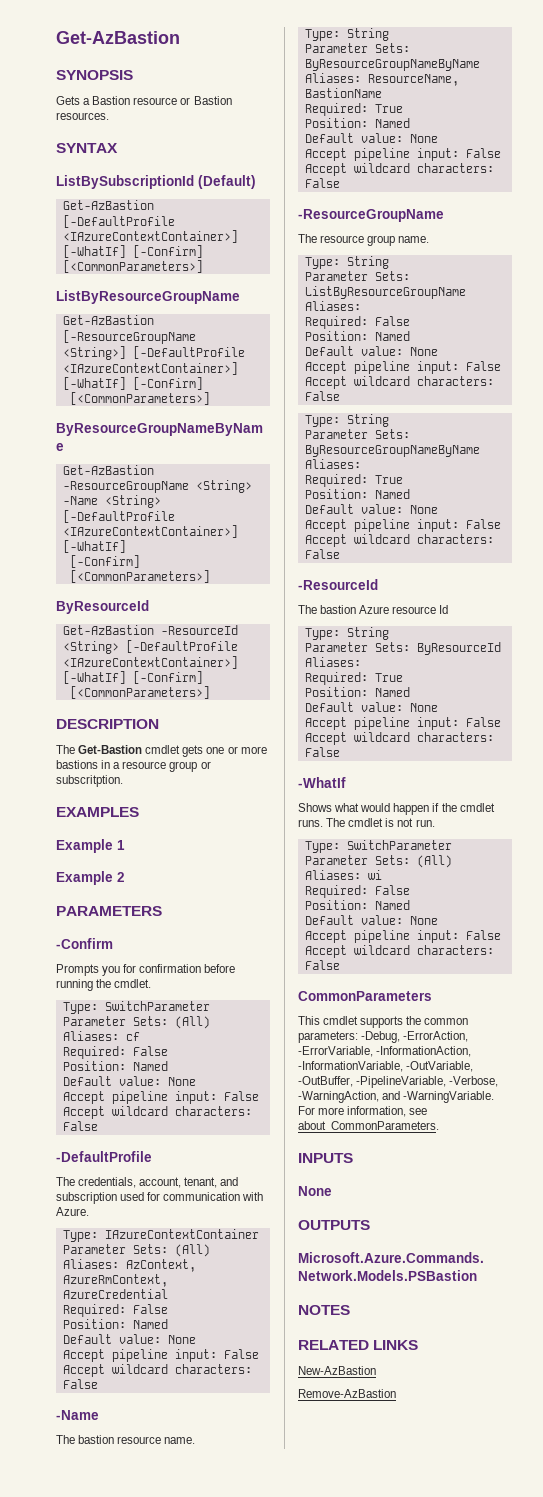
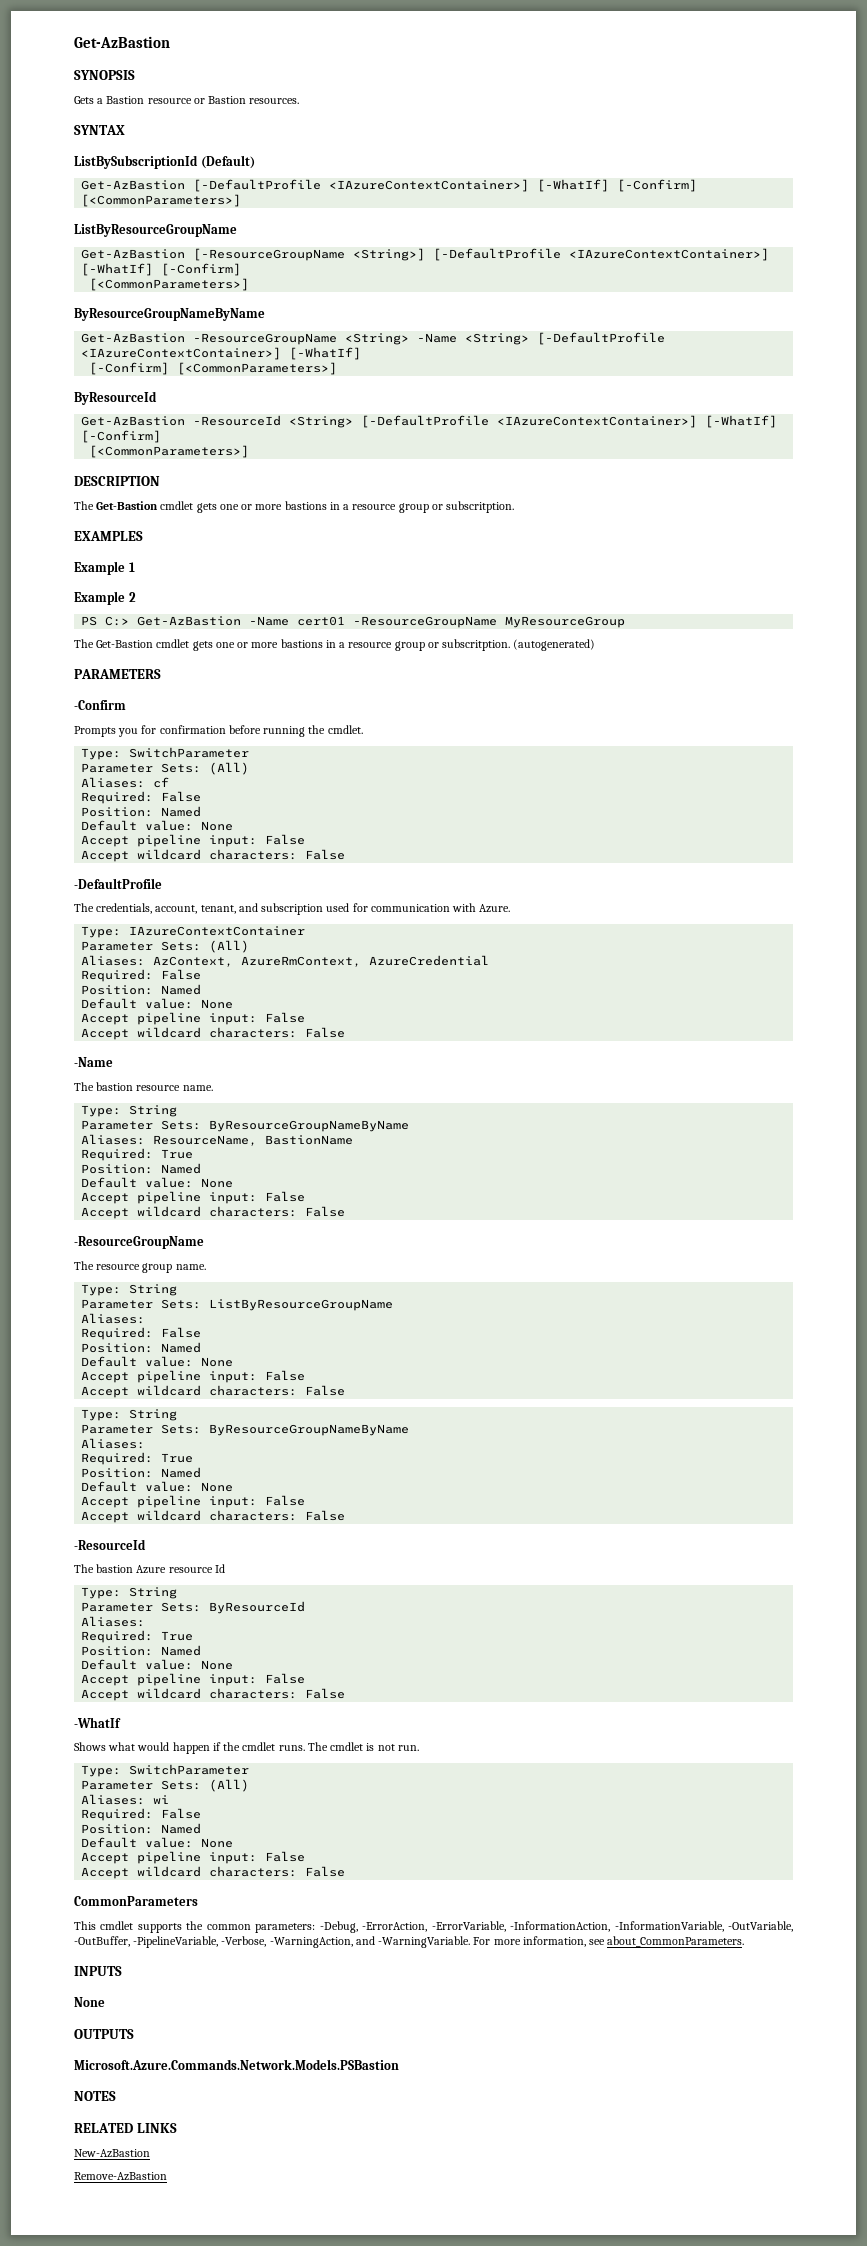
(125, 877) none -> [81,616,626,628] [74,639,596,651] // PS C:> Get-AzBastion -Name cert01 -ResourceGroupName MyResourceGroup // The Get-Bastion cmdlet gets one or more bastions in a resource group or subscritption. (autogenerated)

